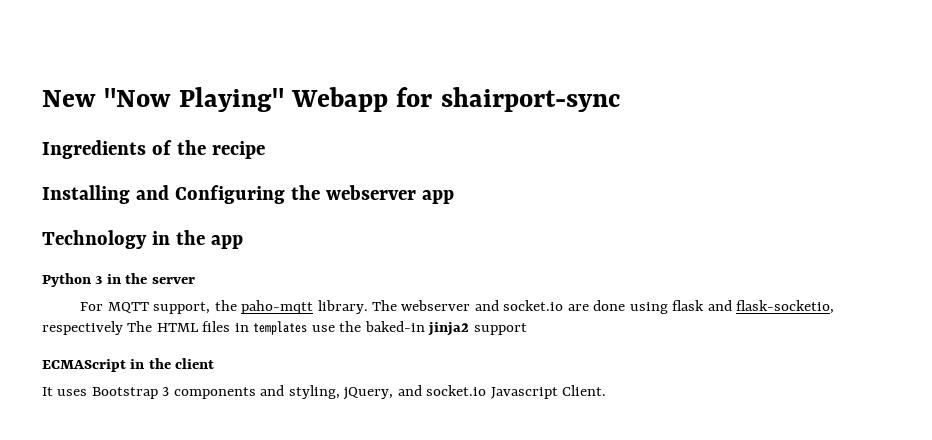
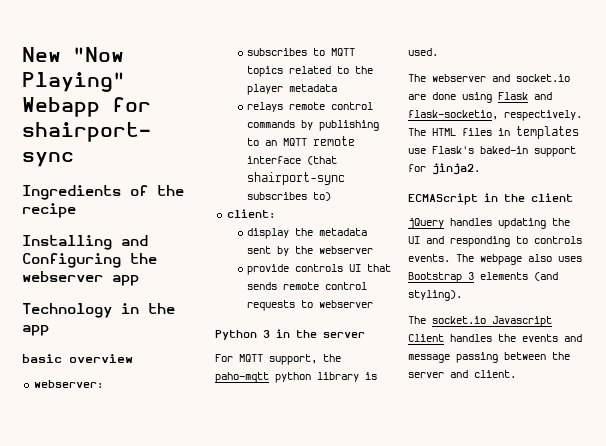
(243, 242) none -> [22,354,133,363] [33,380,103,388] [246,48,355,56] [246,66,373,77] [246,84,337,95] [246,102,373,112] [246,120,379,131] [246,136,355,146] [246,156,337,165] [246,172,345,185] [246,192,331,201] [226,209,275,218] [246,228,367,239] [246,246,373,256] [246,264,391,275] [246,282,367,290] [246,300,373,311] // basic overview // webserver: // subscribes to MQTT topics related to the player metadata // relays remote control commands by publishing to an MQTT remote interface (that shairport-sync subscribes to) // client: // display the metadata sent by the webserver // provide controls UI that sends remote control requests to webserver
[317,300,368,314] library. -> [275,372,377,383] [408,48,438,56] python library is used. //
[672,300,705,311] flask -> [498,92,528,100] Flask
[42,321,123,335] respectively -> [504,110,582,121] respectively.
[339,321,470,336] the baked-in jinja2 -> [432,146,528,154] Flask's baked-in
(527, 329) none -> [408,163,480,175] for jinja2.
[42,385,607,400] It uses Bootstrap 3 components and styling, jQuery, and socket.io Javascript Client. -> [408,218,570,229] [408,236,582,247] [408,254,582,265] [408,272,558,283] [408,290,462,301] [408,316,552,327] [408,334,582,342] [408,352,570,363] [408,370,516,378] jQuery handles updating the UI and responding to controls events. The webpage also uses Bootstrap 3 elements (and styling). // The socket.io Javascript Client handles the events and message passing between the server and client.

